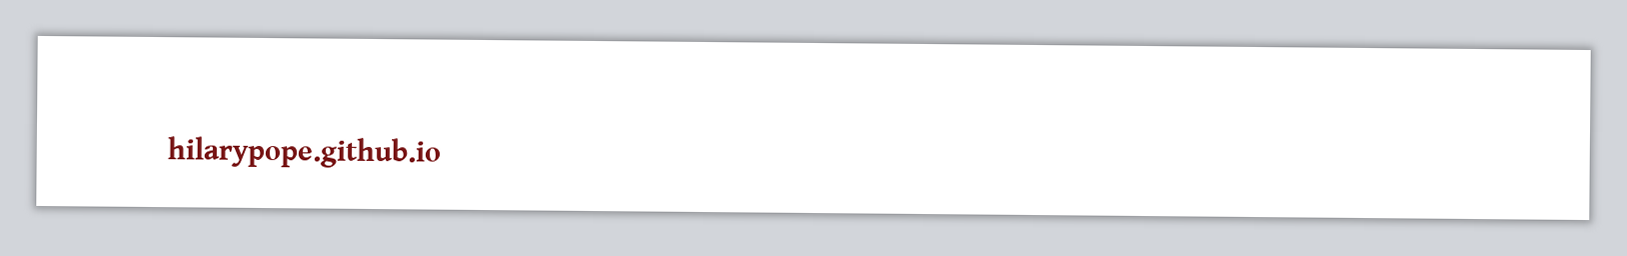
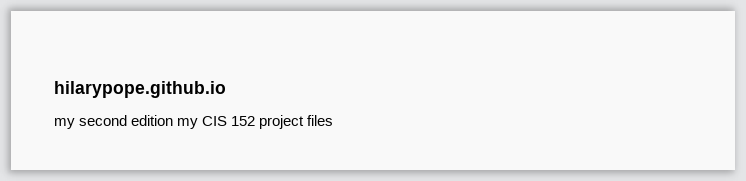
(441, 152) none -> [54,115,334,129] // my second edition my CIS 152 project files

